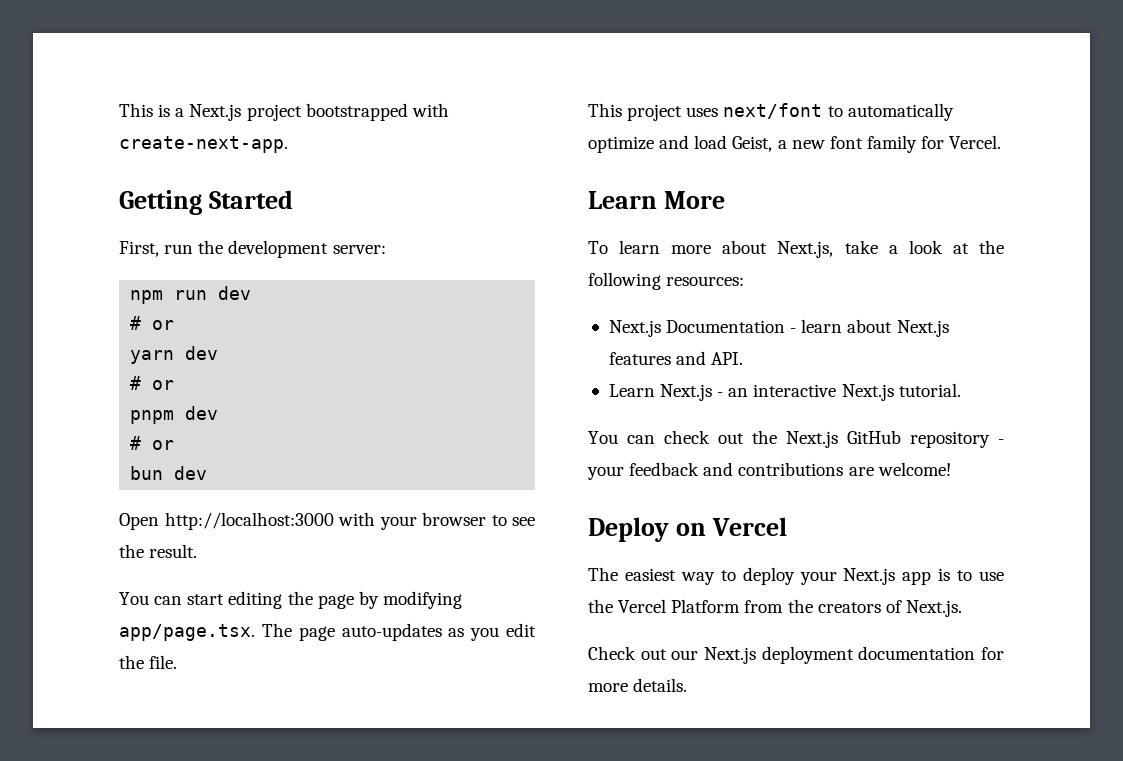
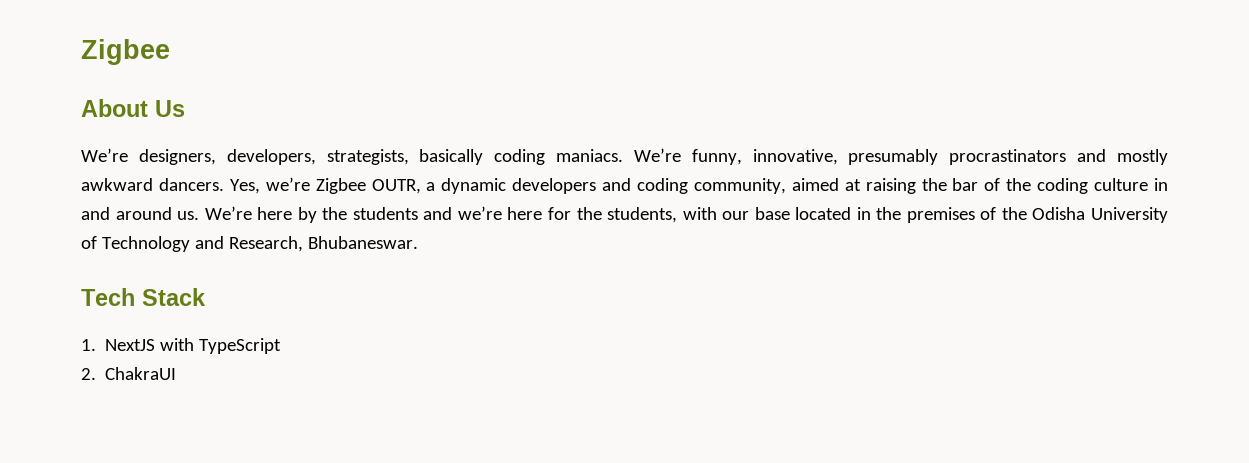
[119,103,449,121] [119,136,288,153] [119,190,293,215] [119,240,386,258] [130,286,252,304] [130,316,175,330] [130,346,219,364] [130,376,175,390] [130,406,219,424] [130,436,175,450] [130,466,208,480] [119,512,535,530] [119,544,198,558] [119,591,462,609] [119,623,536,641] [119,655,178,669] [588,103,954,121] [588,135,1002,153] [588,191,725,209] [588,240,1004,258] [588,272,745,290] [608,319,949,337] [608,351,744,365] [608,383,961,401] [588,430,1004,448] [587,462,951,480] [588,517,787,542] [588,567,1004,585] [588,599,962,617] [588,646,1004,664] [588,678,688,692] This is a Next.js project bootstrapped with create-next-app. // Getting Started // First, run the development server: // npm run dev // # or // yarn dev // # or // pnpm dev // # or // bun dev // Open http://localhost:3000 with your browser to see the result. // You can start editing the page by modifying app/page.tsx. The page auto-updates as you edit the file. // This project uses next/font to automatically optimize and load Geist, a new font family for Vercel. // Learn More // To learn more about Next.js, take a look at the following resources: // Next.js Documentation - learn about Next.js features and API. // Learn Next.js - an interactive Next.js tutorial. // You can check out the Next.js GitHub repository - your feedback and contributions are welcome! // Deploy on Vercel // The easiest way to deploy your Next.js app is to use the Vercel Platform from the creators of Next.js. // Check out our Next.js deployment documentation for more details. -> [81,39,170,65] [81,99,185,117] [81,148,1168,165] [81,177,1169,194] [81,206,1168,223] [81,236,418,252] [81,288,206,306] [81,338,282,354] [81,367,177,380] Zigbee // About Us // We’re designers, developers, strategists, basically coding maniacs. We’re funny, innovative, presumably procrastinators and mostly awkward dancers. Yes, we’re Zigbee OUTR, a dynamic developers and coding community, aimed at raising the bar of the coding culture in and around us. We’re here by the students and we’re here for the students, with our base located in the premises of the Odisha University of Technology and Research, Bhubaneswar. // Tech Stack // 1. NextJS with TypeScript // 2. ChakraUI

